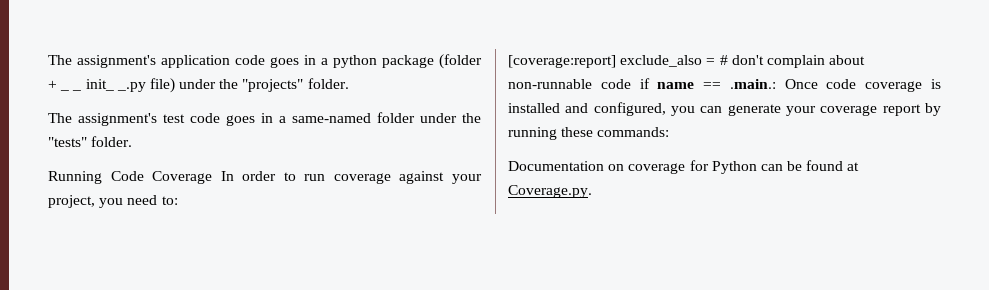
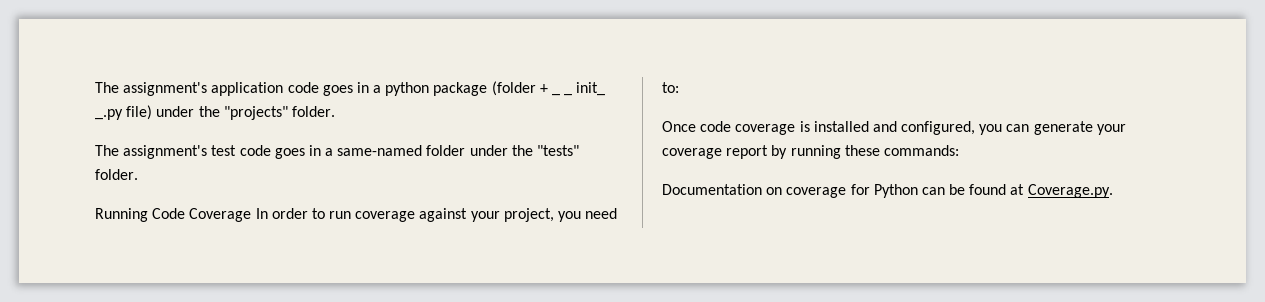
[508,55,866,68] [508,78,776,89] [coverage:report] exclude_also = # don't complain about non-runnable code if name == .main.: -> (679, 87) none

